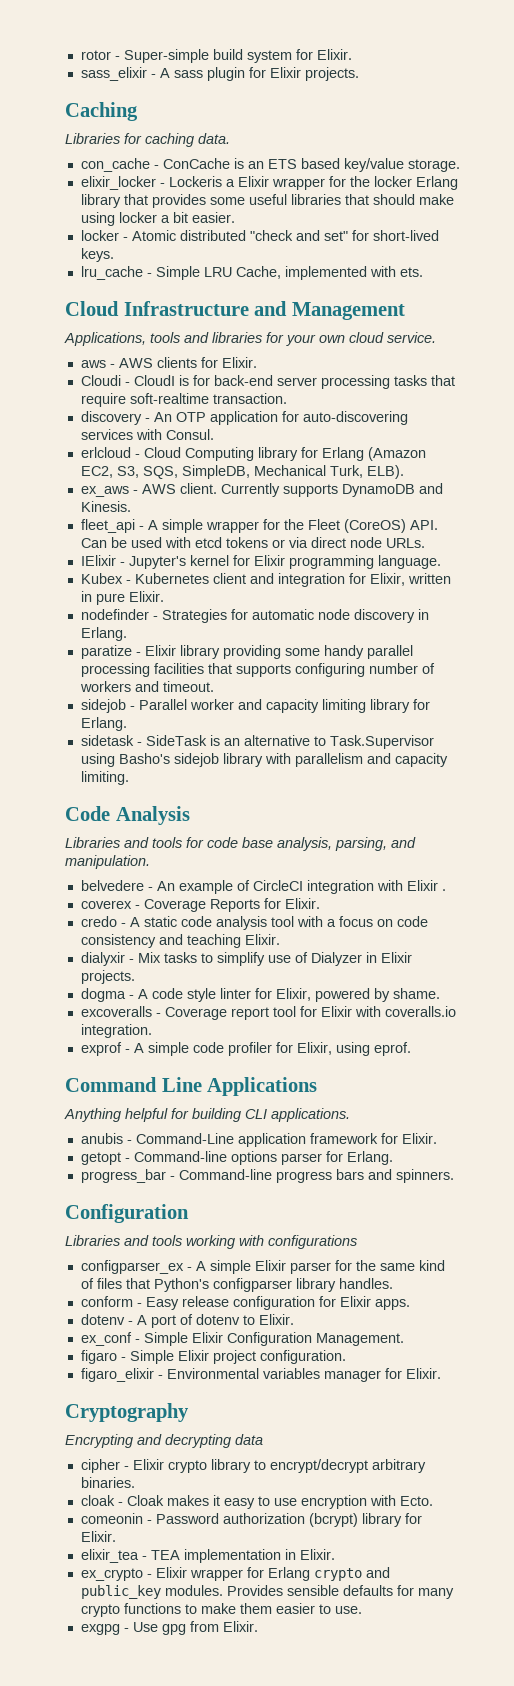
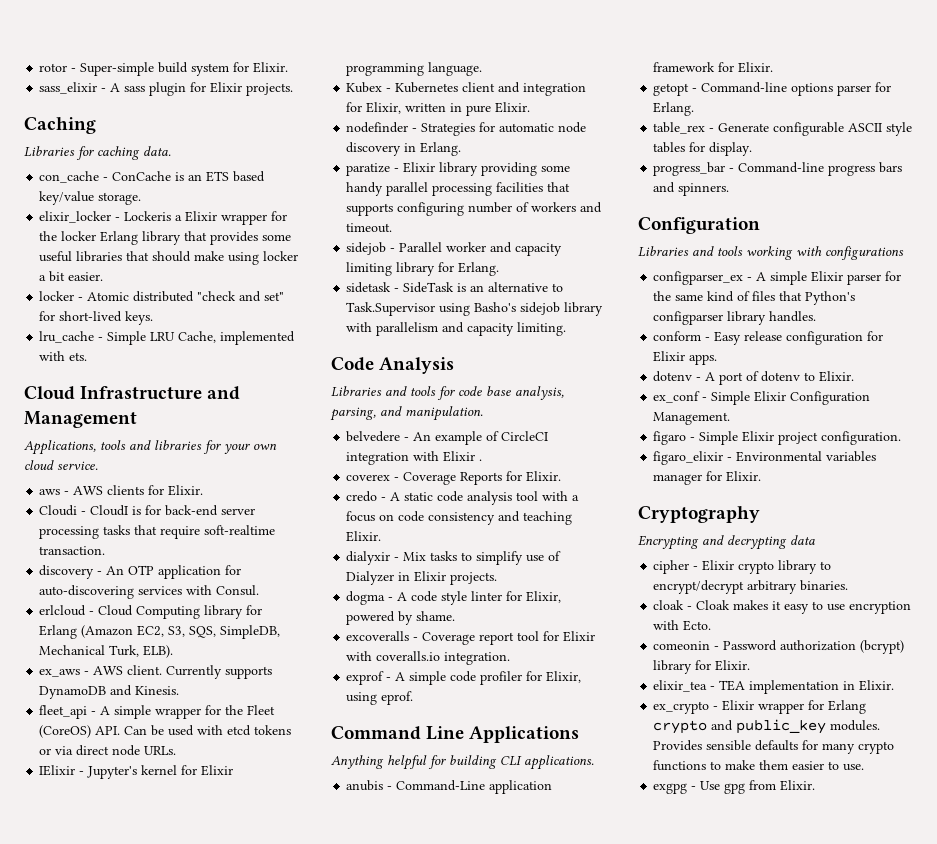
(393, 1158) none -> [653,122,913,136] [653,142,753,156] // table_rex - Generate configurable ASCII style tables for display.

